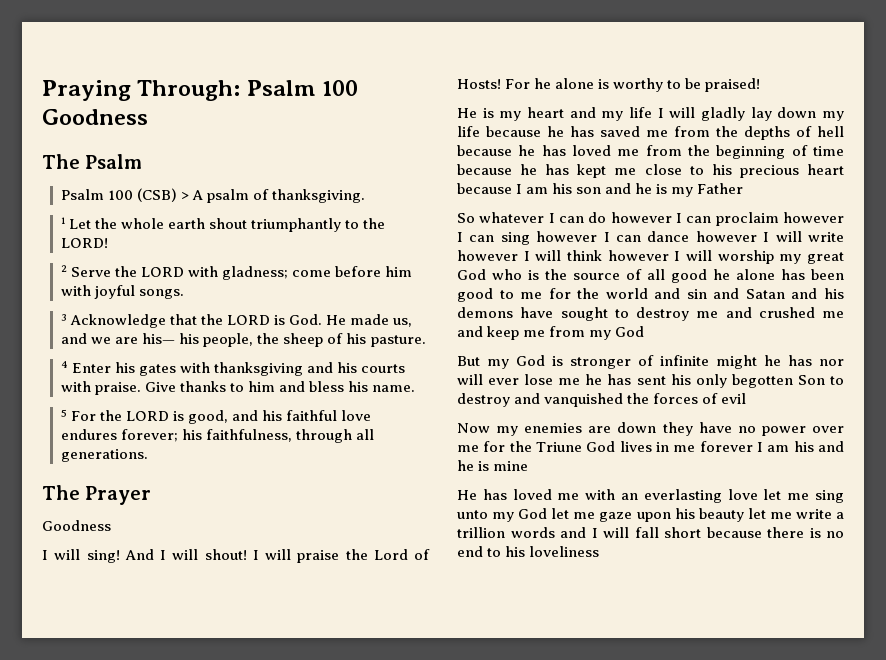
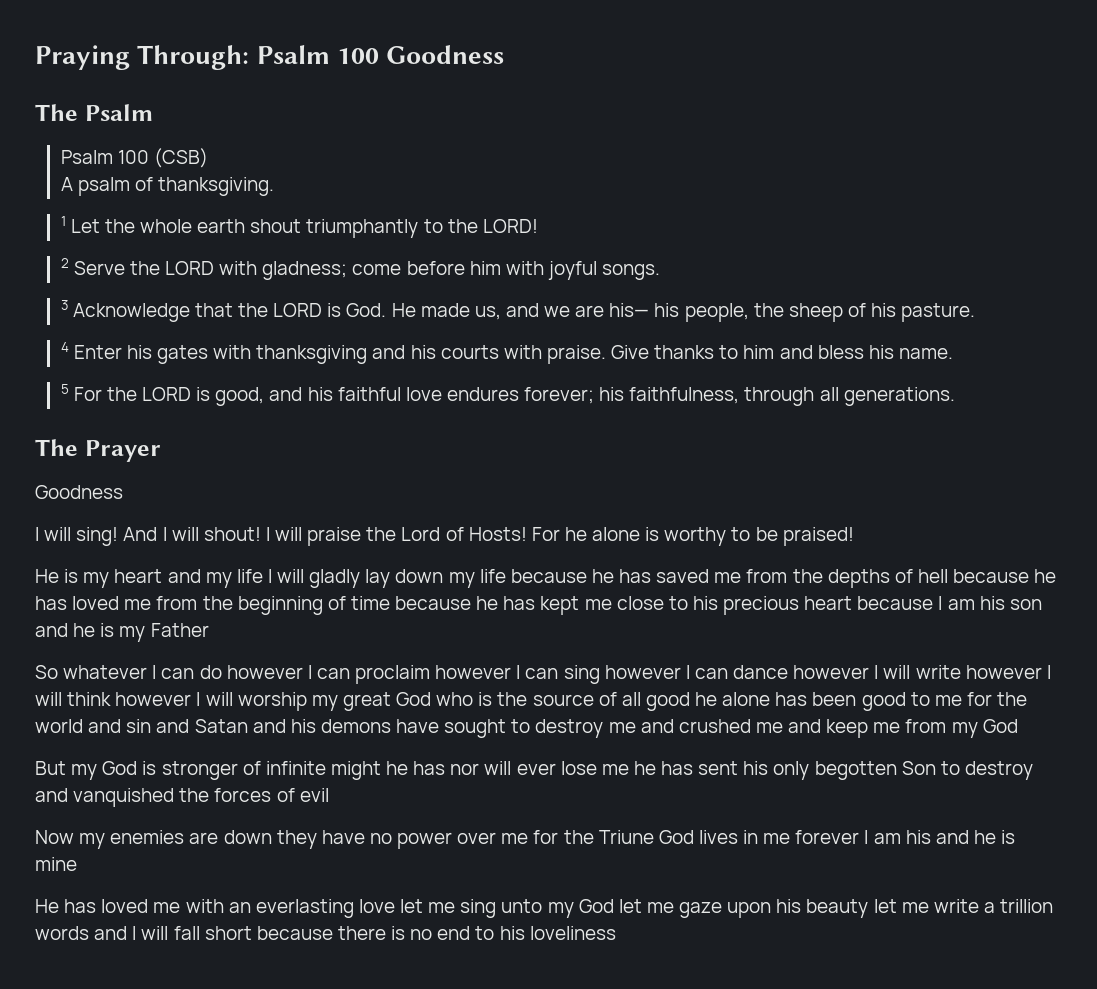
[181,192,190,200] > -> (208, 158) //

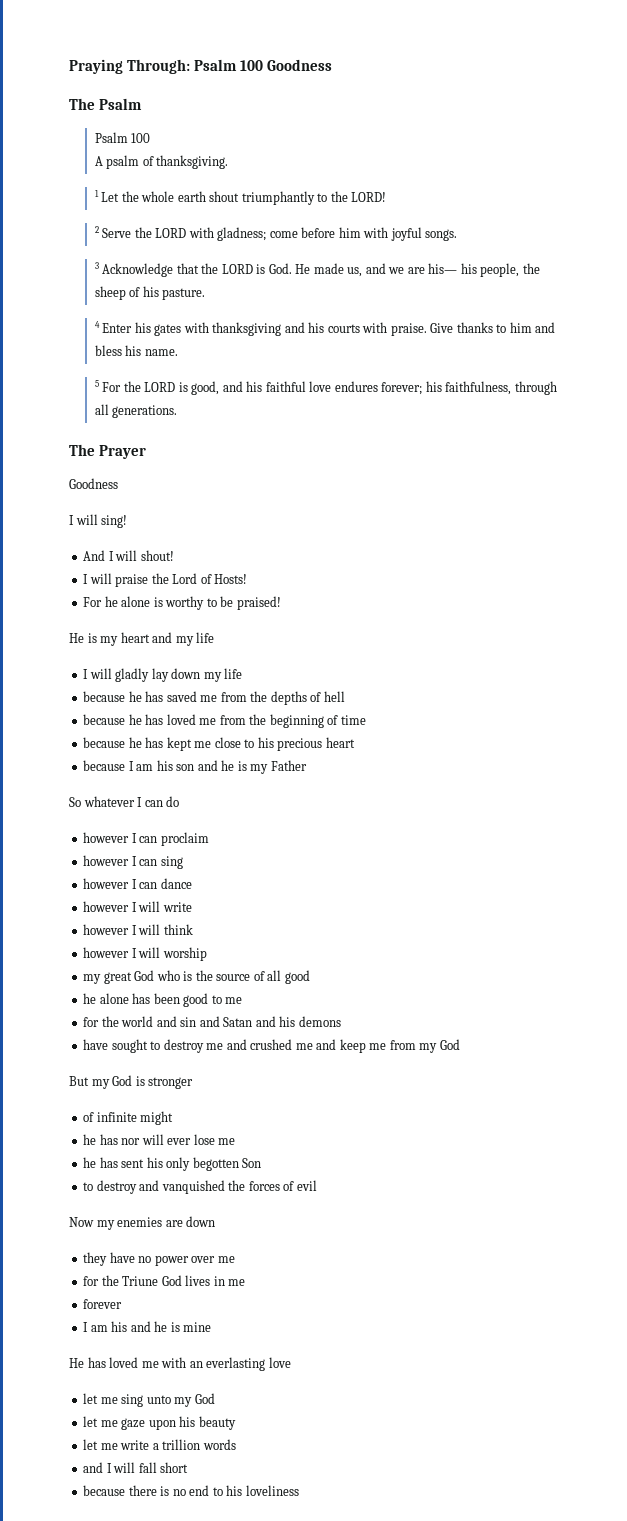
[153,148,208,168] (CSB) -> (151, 138) none
(119, 536) none -> (128, 521) //
(261, 534) none -> (174, 555) //
(527, 534) none -> (248, 579) //
(263, 576) none -> (215, 637) //
(506, 576) none -> (243, 673) //
(948, 576) none -> (345, 696) //
(390, 603) none -> (366, 720) //
(853, 603) none -> (355, 742) //
(222, 672) none -> (180, 801) //
(431, 674) none -> (209, 839) //
(600, 674) none -> (183, 862) //
(789, 672) none -> (192, 883) //
(961, 672) none -> (192, 907) //
(112, 699) none -> (193, 929) //
(307, 701) none -> (207, 954) //
(690, 701) none -> (310, 977) //
(962, 700) none -> (243, 1000) //
(391, 726) none -> (341, 1021) //
(238, 770) none -> (194, 1083) //
(381, 770) none -> (174, 1118) //
(629, 769) none -> (236, 1141) //
(936, 768) none -> (262, 1163) //
(272, 837) none -> (216, 1221) //
(529, 838) none -> (235, 1259) //
(791, 838) none -> (246, 1282) //
(860, 837) none -> (123, 1304) //
(395, 906) none -> (291, 1362) //
(614, 906) none -> (215, 1398) //
(869, 908) none -> (236, 1423) //
(89, 933) none -> (236, 1444) //
(252, 933) none -> (189, 1467) //

